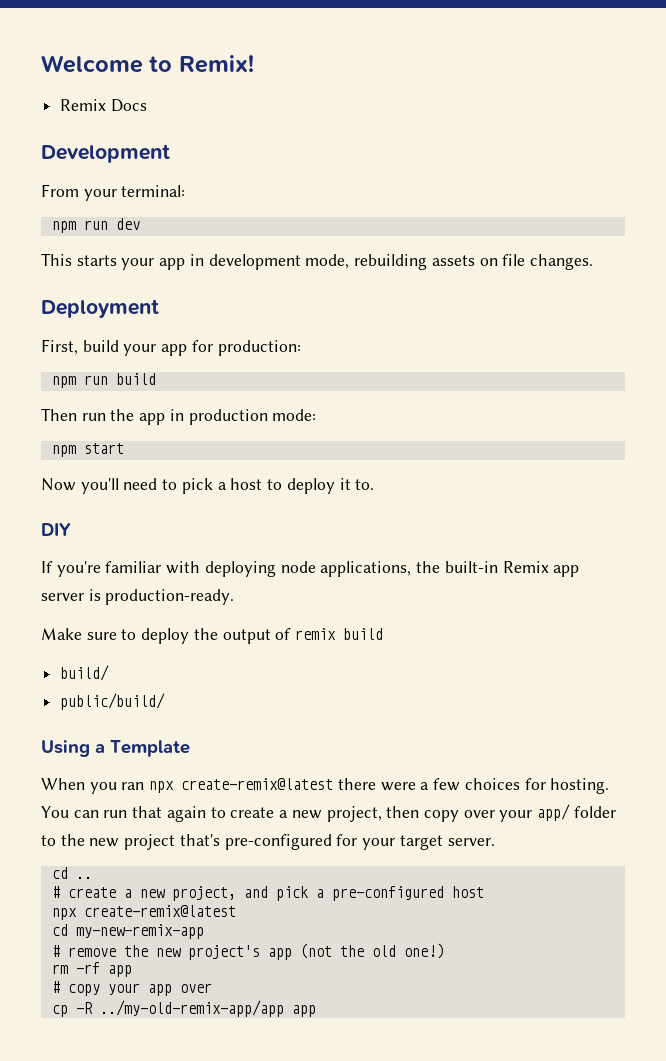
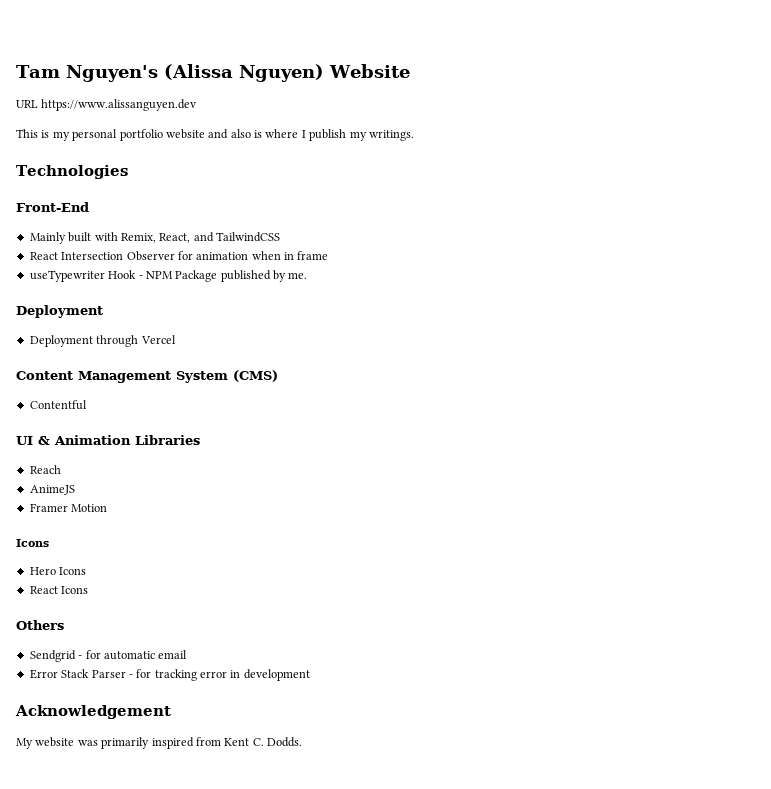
[41,55,254,73] [60,99,147,112] [41,144,170,163] [41,184,186,201] [51,218,140,233] [41,253,593,270] [41,299,159,318] [41,339,301,356] [51,373,156,388] [41,408,317,425] [51,443,124,457] [41,478,375,494] [41,523,71,536] [41,561,580,577] [41,589,235,605] [41,628,384,644] [60,665,110,681] [60,693,166,710] [41,740,190,757] [41,778,610,794] [41,804,616,822] [41,834,495,850] [51,867,92,879] [51,886,484,901] [51,905,236,920] [51,924,204,939] [51,943,444,960] [51,962,132,977] [51,981,212,996] [51,1000,316,1017] Welcome to Remix! // Remix Docs // Development // From your terminal: // npm run dev // This starts your app in development mode, rebuilding assets on file changes. // Deployment // First, build your app for production: // npm run build // Then run the app in production mode: // npm start // Now you'll need to pick a host to deploy it to. // DIY // If you're familiar with deploying node applications, the built-in Remix app server is production-ready. // Make sure to deploy the output of remix build // build/ // public/build/ // Using a Template // When you ran npx create-remix@latest there were a few choices for hosting. You can run that again to create a new project, then copy over your app/ folder to the new project that's pre-configured for your target server. // cd .. // # create a new project, and pick a pre-configured host // npx create-remix@latest // cd my-new-remix-app // # remove the new project's app (not the old one!) // rm -rf app // # copy your app over // cp -R ../my-old-remix-app/app app -> [16,64,410,82] [16,99,198,111] [16,129,414,141] [16,165,128,179] [16,202,89,212] [29,232,280,244] [29,251,329,261] [29,270,308,282] [16,305,103,318] [29,335,176,347] [16,370,278,383] [29,400,87,410] [16,435,200,445] [29,465,61,474] [29,485,75,495] [29,503,108,512] [16,539,49,547] [29,567,87,575] [29,586,89,594] [16,620,64,630] [29,650,188,662] [29,669,310,681] [15,705,171,719] [16,737,302,749] Tam Nguyen's (Alissa Nguyen) Website // URL https://www.alissanguyen.dev // This is my personal portfolio website and also is where I publish my writings. // Technologies // Front-End // Mainly built with Remix, React, and TailwindCSS // React Intersection Observer for animation when in frame // useTypewriter Hook - NPM Package published by me. // Deployment // Deployment through Vercel // Content Management System (CMS) // Contentful // UI & Animation Libraries // Reach // AnimeJS // Framer Motion // Icons // Hero Icons // React Icons // Others // Sendgrid - for automatic email // Error Stack Parser - for tracking error in development // Acknowledgement // My website was primarily inspired from Kent C. Dodds.

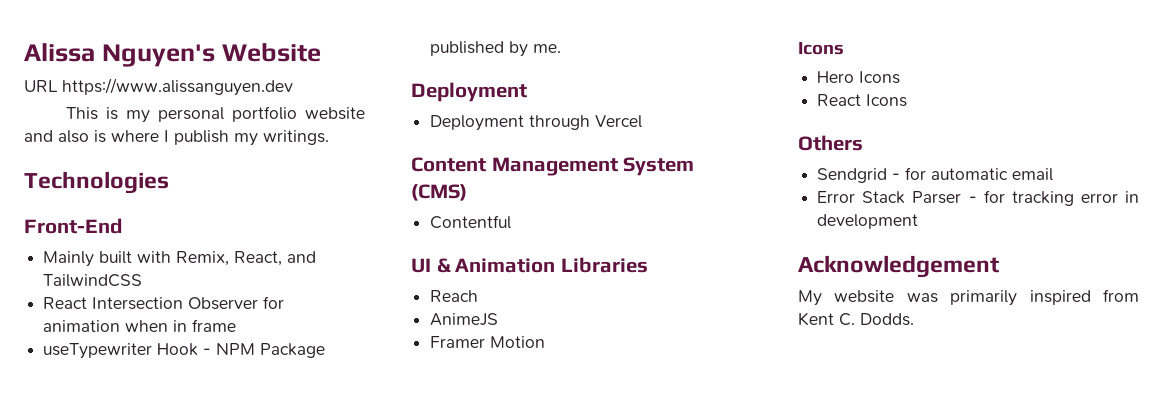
[16,64,324,82] Tam Nguyen's (Alissa Nguyen) -> [24,43,215,67] Alissa Nguyen's

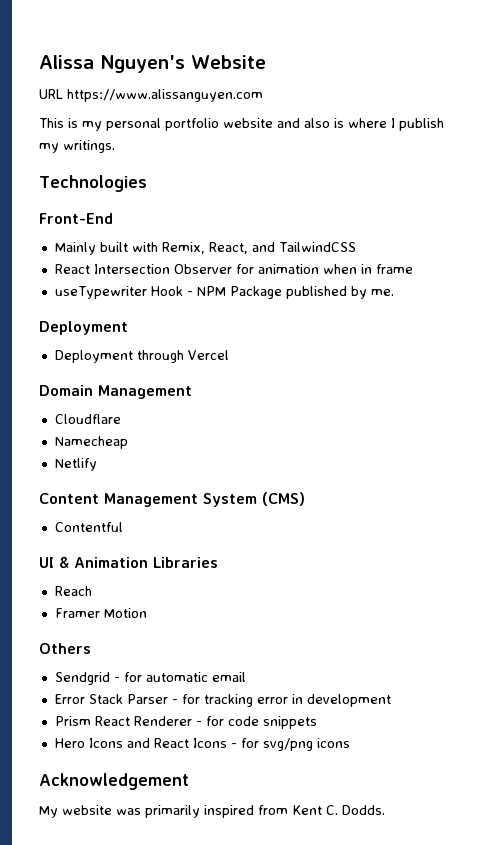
[62,78,293,96] https://www.alissanguyen.dev -> [67,89,263,102] https://www.alissanguyen.com
(643, 121) none -> [39,385,192,399] [54,414,121,424] [54,436,128,449] [54,458,97,471] // Domain Management // Cloudflare // Namecheap // Netlify
[430,313,499,326] // AnimeJS -> (92, 591) none
[798,42,844,55] [817,71,901,84] [817,94,908,107] // Icons // Hero Icons // React Icons -> (147, 613) none
(919, 221) none -> [54,716,317,729] [54,738,350,751] // Prism React Renderer - for code snippets // Hero Icons and React Icons - for svg/png icons

